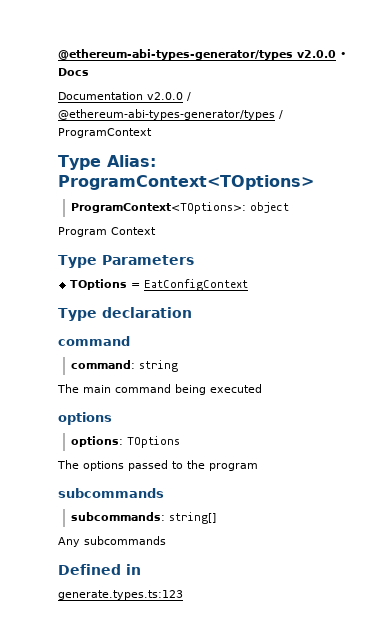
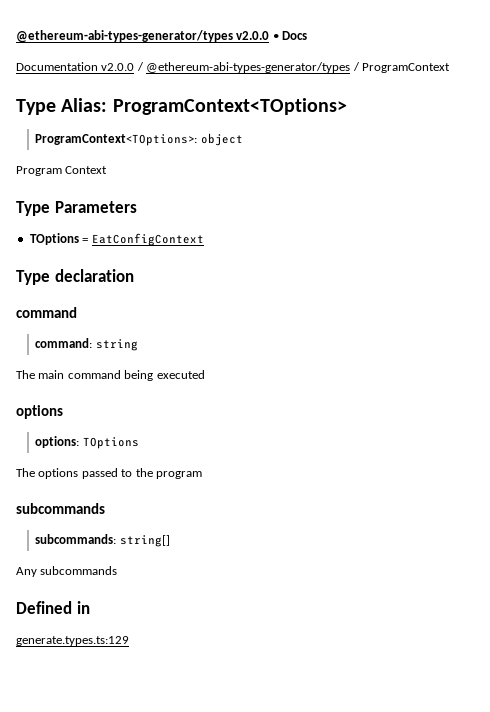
[58,590,183,600] generate.types.ts:123 -> [16,636,129,646] generate.types.ts:129

